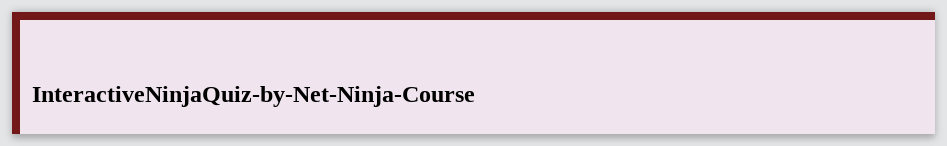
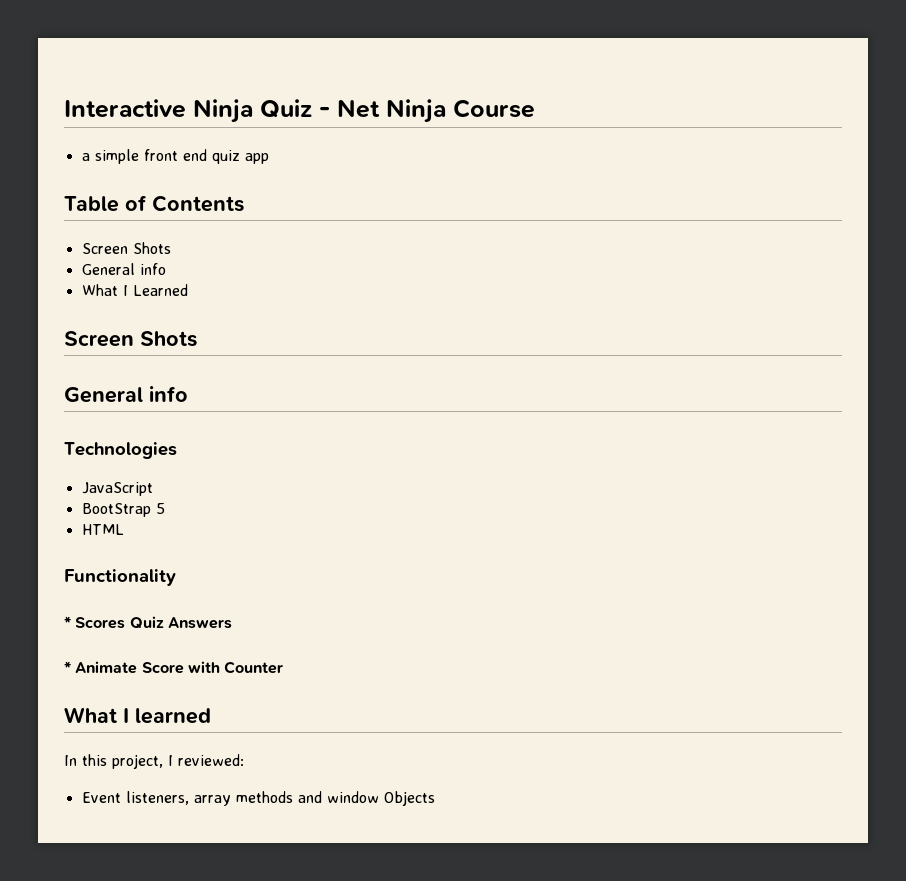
[32,86,475,107] InteractiveNinjaQuiz-by-Net-Ninja-Course -> [64,99,535,123] [81,149,269,164] [64,195,244,212] [81,242,171,254] [81,263,166,275] [81,284,188,296] [64,331,197,347] [64,386,188,403] [64,442,177,459] [81,482,153,496] [81,503,165,517] [81,524,124,535] [64,569,176,586] [64,616,232,629] [64,661,284,674] [64,707,211,724] [64,754,244,769] [81,791,435,806] Interactive Ninja Quiz - Net Ninja Course // a simple front end quiz app // Table of Contents // Screen Shots // General info // What I Learned // Screen Shots // General info // Technologies // JavaScript // BootStrap 5 // HTML // Functionality // * Scores Quiz Answers // * Animate Score with Counter // What I learned // In this project, I reviewed: // Event listeners, array methods and window Objects

